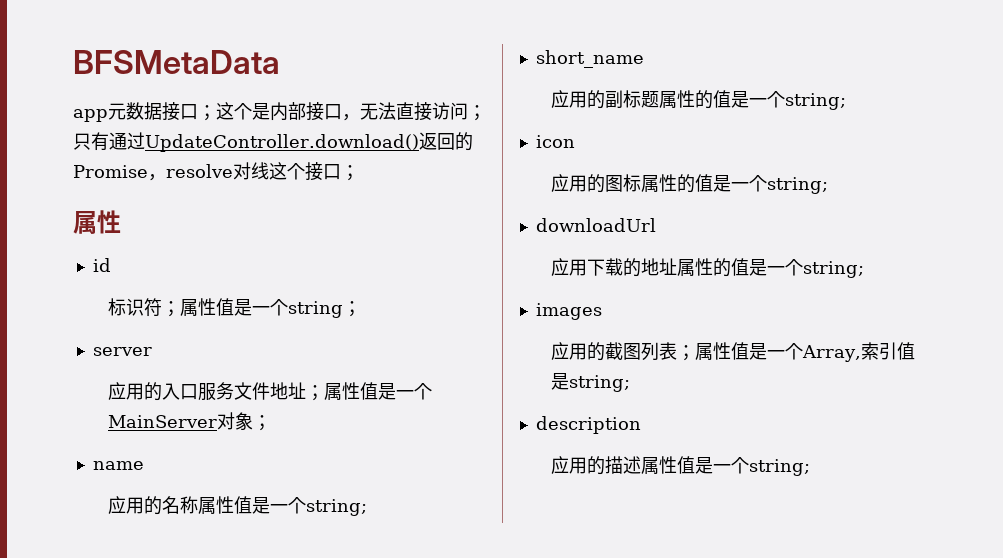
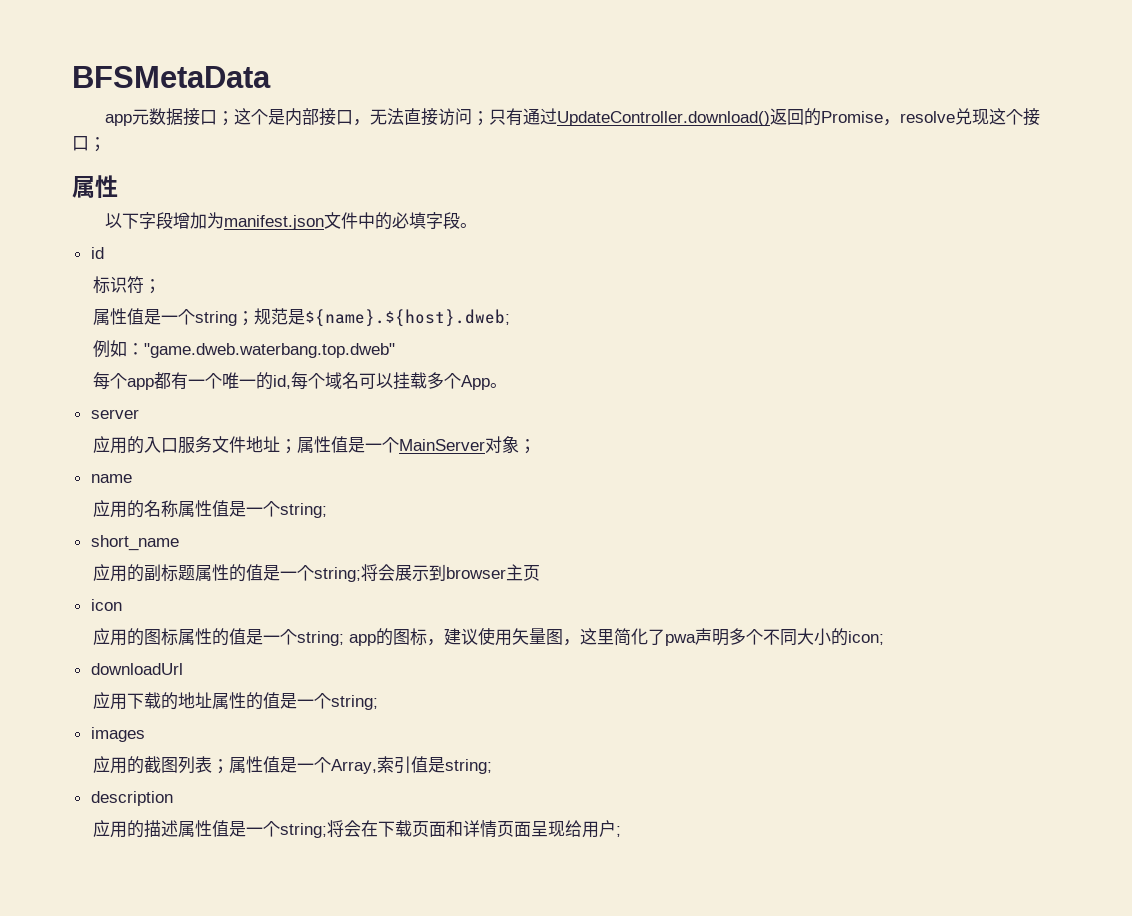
[233,162,269,180] 对线 -> [955,108,990,125] 兑现
(121, 222) none -> [105,212,478,230] // 以下字段增加为manifest.json文件中的必填字段。
(181, 309) none -> (161, 286) //
(362, 309) none -> [253,308,510,327] [92,340,395,358] [92,372,507,390] 规范是${name}.${host}.dweb; // 例如："game.dweb.waterbang.top.dweb" // 每个app都有一个唯一的id,每个域名可以挂载多个App。
(847, 101) none -> [360,564,540,581] 将会展示到browser主页
(829, 185) none -> [348,627,884,646] app的图标，建议使用矢量图，这里简化了pwa声明多个不同大小的icon;
(811, 467) none -> [326,820,621,838] 将会在下载页面和详情页面呈现给用户;

